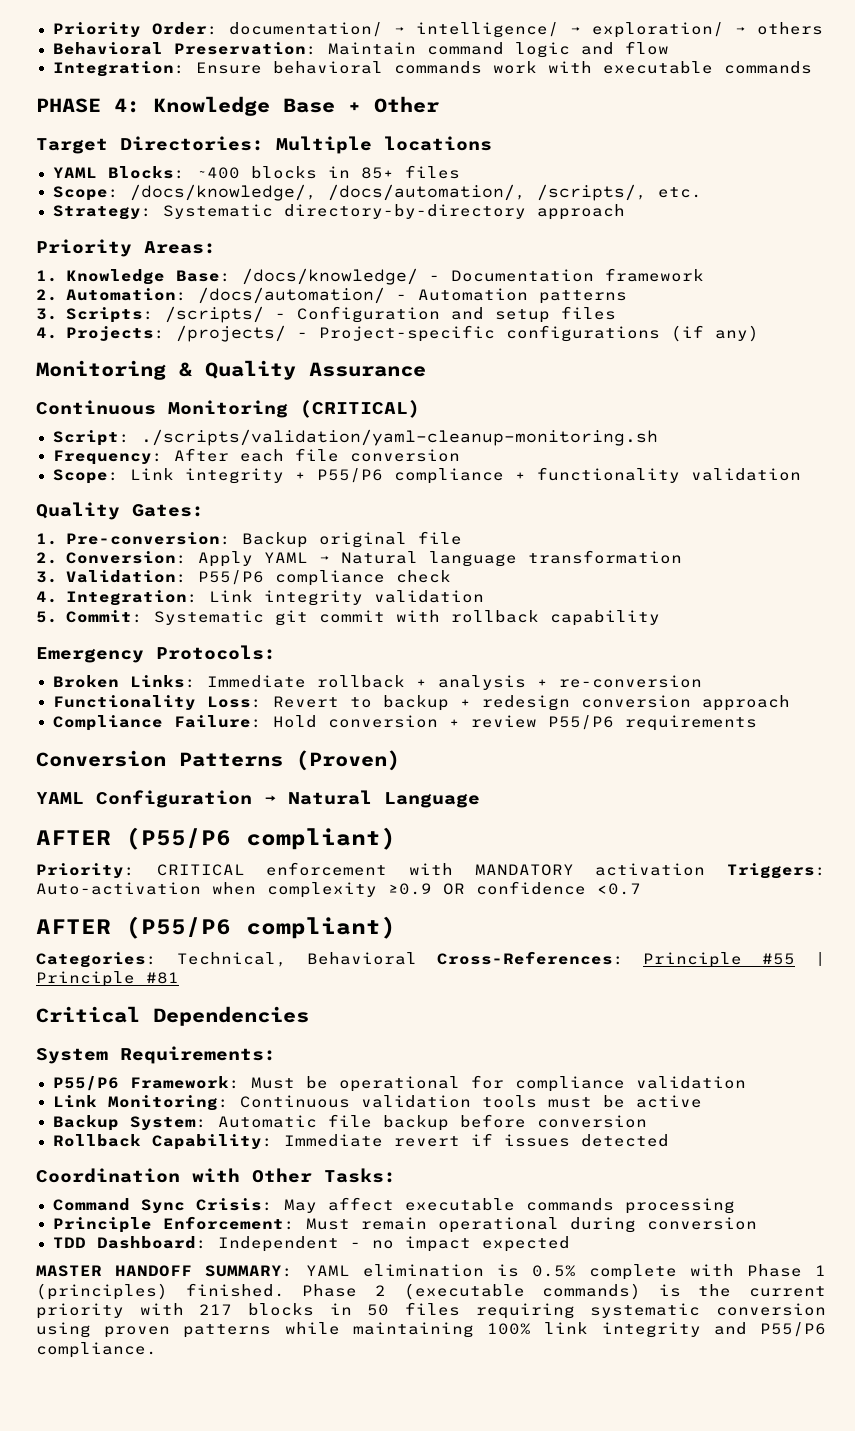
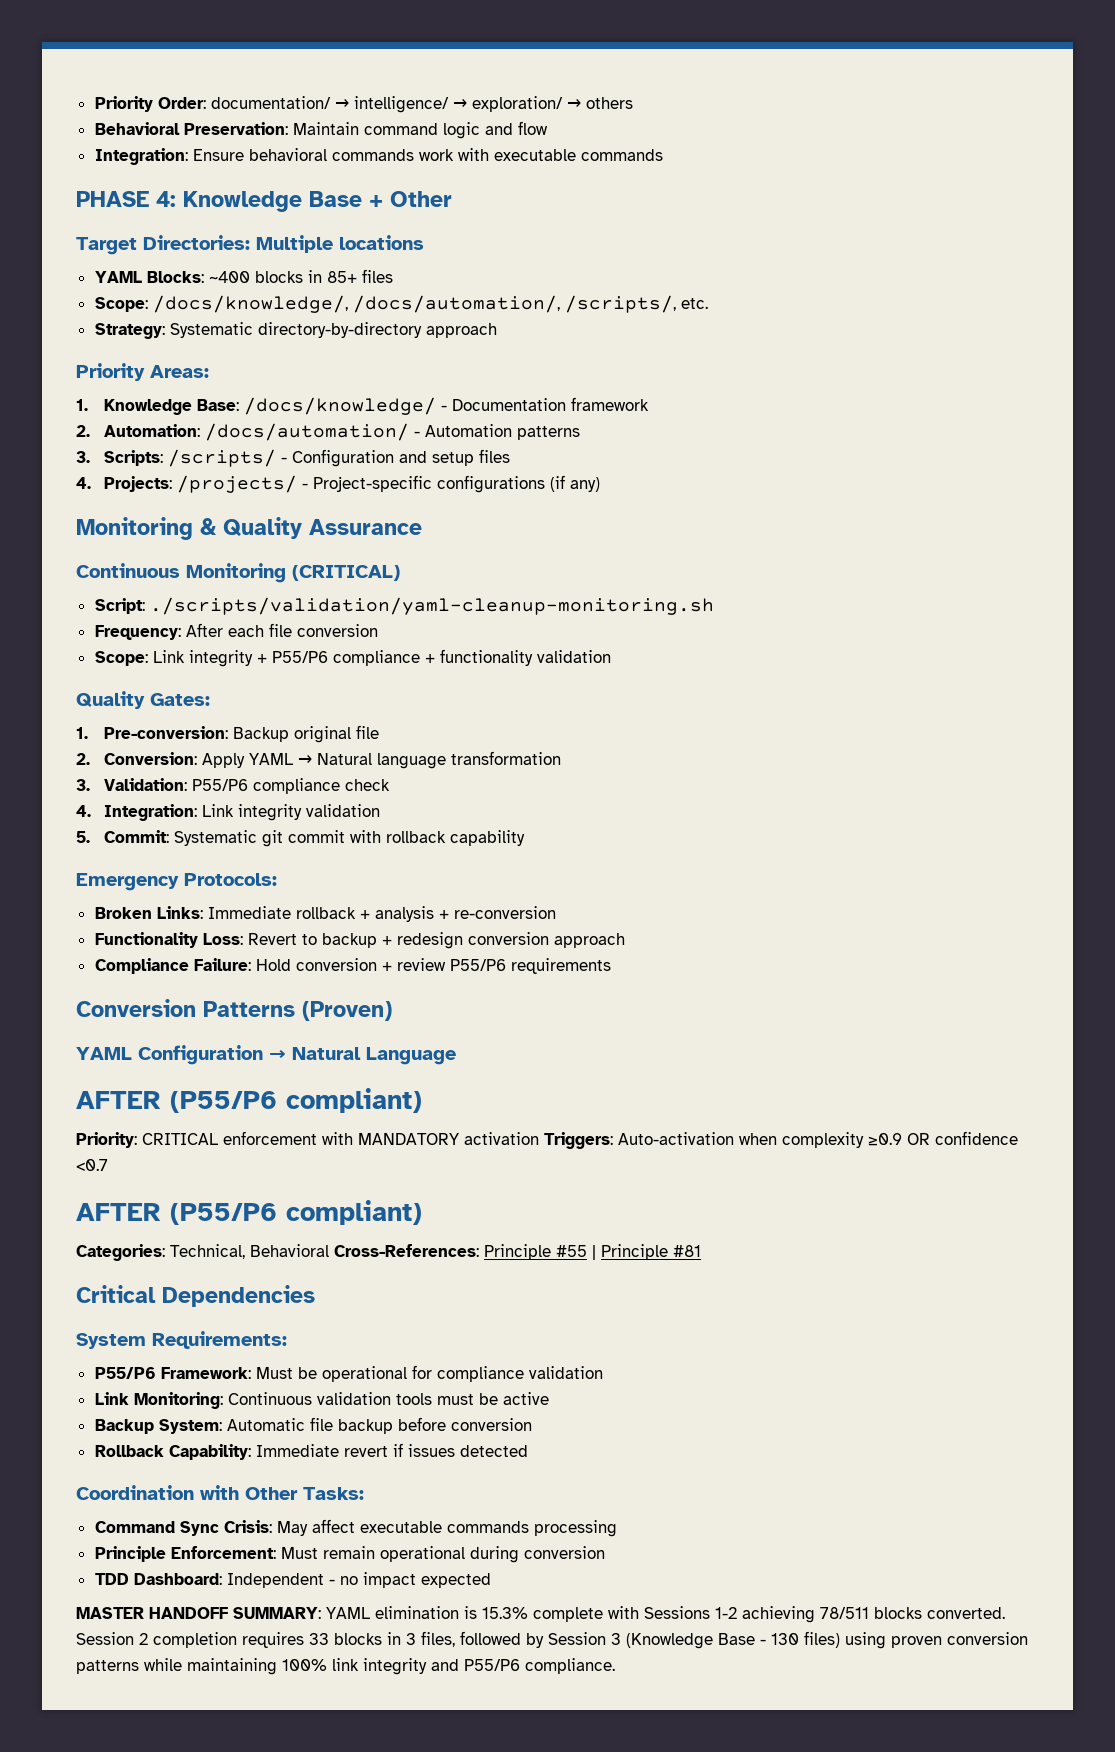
[532,1265,576,1277] 0.5% -> [482,1607,528,1619] 15.3%
[747,1264,826,1277] [36,1283,826,1300] [36,1302,826,1319] Phase 1 (principles) finished. Phase 2 (executable commands) is the current priority with 217 blocks in 50 files requiring systematic conversion -> [644,1606,1005,1623] [76,1631,840,1649] Sessions 1-2 achieving 78/511 blocks converted. Session 2 completion requires 33 blocks in 3 files, followed by Session 3 (Knowledge Base - 130 files)
(171, 1332) none -> [947,1632,1028,1645] conversion

